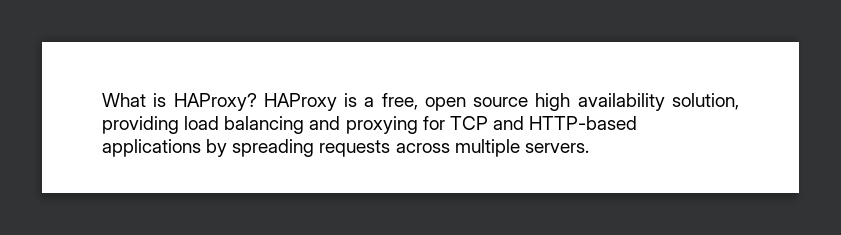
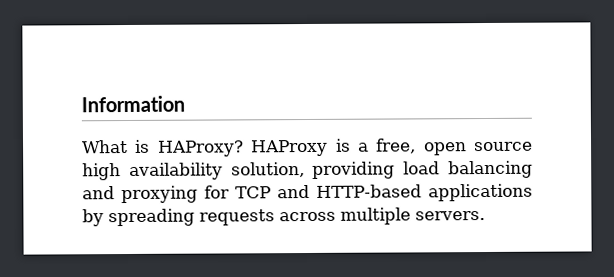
(102, 100) none -> [81,95,185,113] Information //

